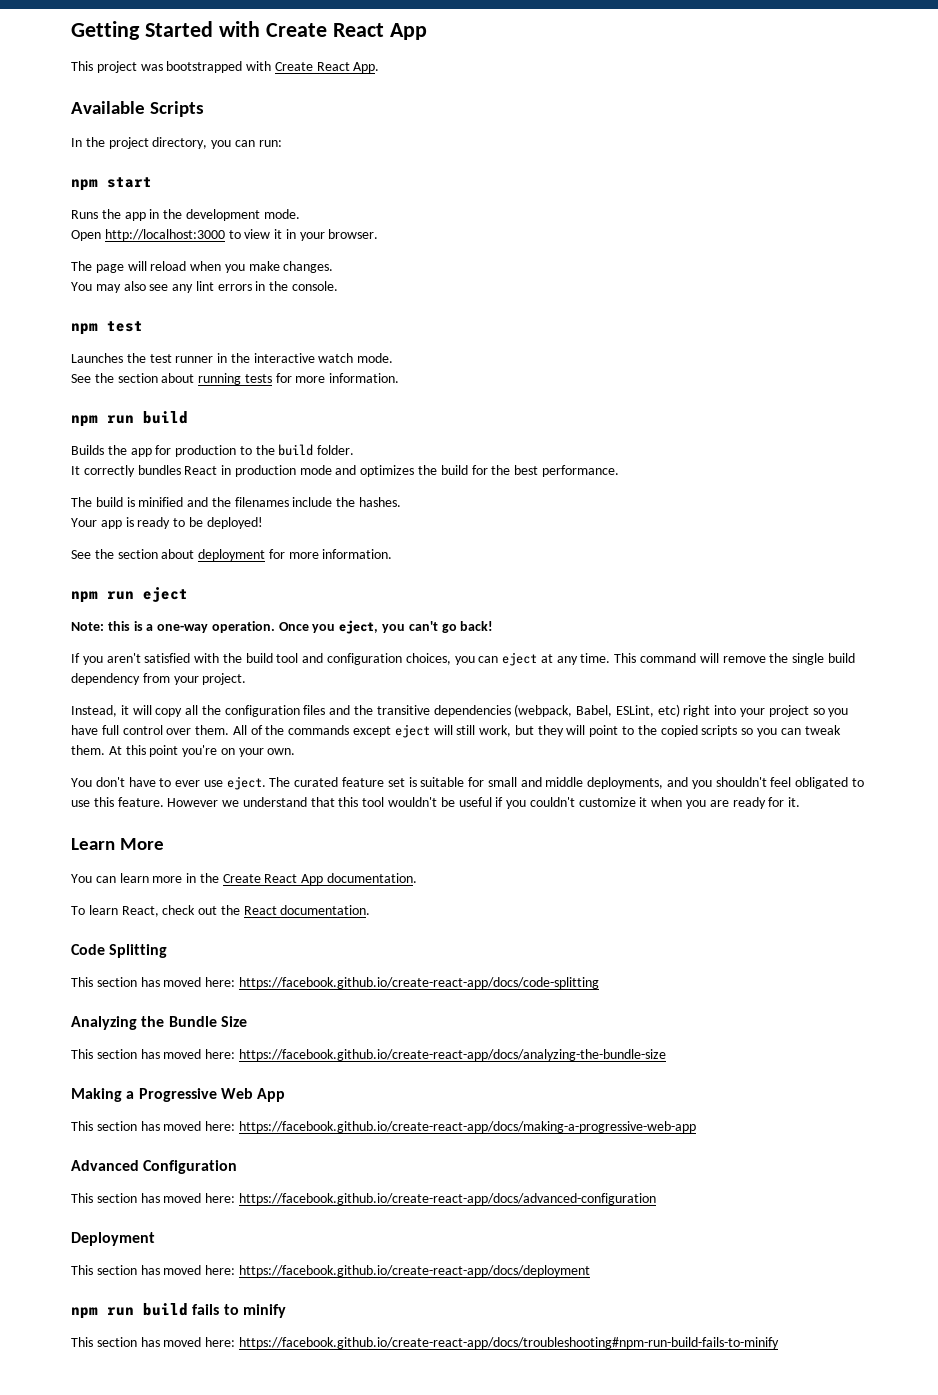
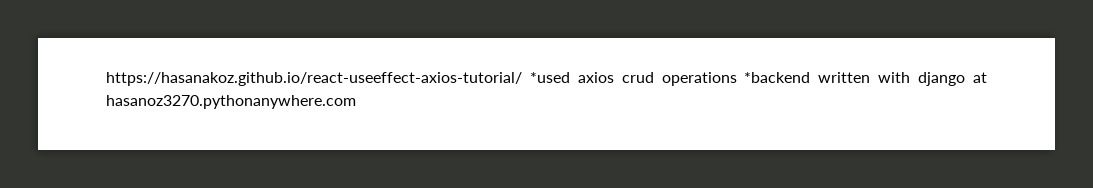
[71,21,427,40] [71,61,380,73] [71,101,205,117] [71,137,282,149] [71,177,152,191] [71,209,300,221] [71,229,379,241] [71,261,334,273] [71,281,339,293] [71,321,143,335] [71,353,394,363] [71,373,400,385] [71,411,188,427] [71,444,355,457] [71,465,619,477] [71,497,402,507] [71,517,263,529] [71,549,393,561] [71,587,188,603] [71,620,494,634] [71,652,855,666] [71,673,247,685] [71,704,849,717] [71,724,841,738] [71,745,296,757] [71,776,864,790] [71,797,801,809] [71,838,165,850] [71,873,418,885] [71,905,371,917] [71,944,168,958] [71,977,599,989] [71,1016,247,1030] [71,1049,666,1061] [71,1088,286,1102] [71,1121,696,1133] [71,1160,238,1174] [71,1193,656,1205] [71,1232,155,1246] [71,1265,590,1277] [71,1303,286,1319] [71,1337,779,1349] Getting Started with Create React App // This project was bootstrapped with Create React App. // Available Scripts // In the project directory, you can run: // npm start // Runs the app in the development mode. // Open http://localhost:3000 to view it in your browser. // The page will reload when you make changes. // You may also see any lint errors in the console. // npm test // Launches the test runner in the interactive watch mode. // See the section about running tests for more information. // npm run build // Builds the app for production to the build folder. // It correctly bundles React in production mode and optimizes the build for the best performance. // The build is minified and the filenames include the hashes. // Your app is ready to be deployed! // See the section about deployment for more information. // npm run eject // Note: this is a one-way operation. Once you eject, you can't go back! // If you aren't satisfied with the build tool and configuration choices, you can eject at any time. This command will remove the single build dependency from your project. // Instead, it will copy all the configuration files and the transitive dependencies (webpack, Babel, ESLint, etc) right into your project so you have full control over them. All of the commands except eject will still work, but they will point to the copied scripts so you can tweak them. At this point you're on your own. // You don't have to ever use eject. The curated feature set is suitable for small and middle deployments, and you shouldn't feel obligated to use this feature. However we understand that this tool wouldn't be useful if you couldn't customize it when you are ready for it. // Learn More // You can learn more in the Create React App documentation. // To learn React, check out the React documentation. // Code Splitting // This section has moved here: https://facebook.github.io/create-react-app/docs/code-splitting // Analyzing the Bundle Size // This section has moved here: https://facebook.github.io/create-react-app/docs/analyzing-the-bundle-size // Making a Progressive Web App // This section has moved here: https://facebook.github.io/create-react-app/docs/making-a-progressive-web-app // Advanced Configuration // This section has moved here: https://facebook.github.io/create-react-app/docs/advanced-configuration // Deployment // This section has moved here: https://facebook.github.io/create-react-app/docs/deployment // npm run build fails to minify // This section has moved here: https://facebook.github.io/create-react-app/docs/troubleshooting#npm-run-build-fails-to-minify -> [106,72,988,86] [106,95,356,109] https://hasanakoz.github.io/react-useeffect-axios-tutorial/ *used axios crud operations *backend written with django at hasanoz3270.pythonanywhere.com

